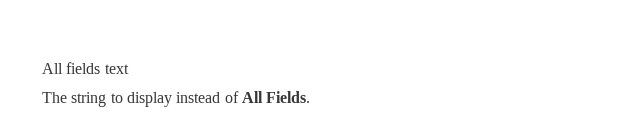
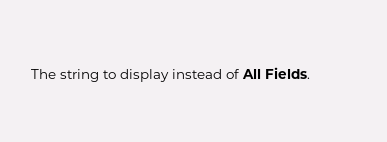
[42,62,129,74] All fields text // -> (31, 74) none

